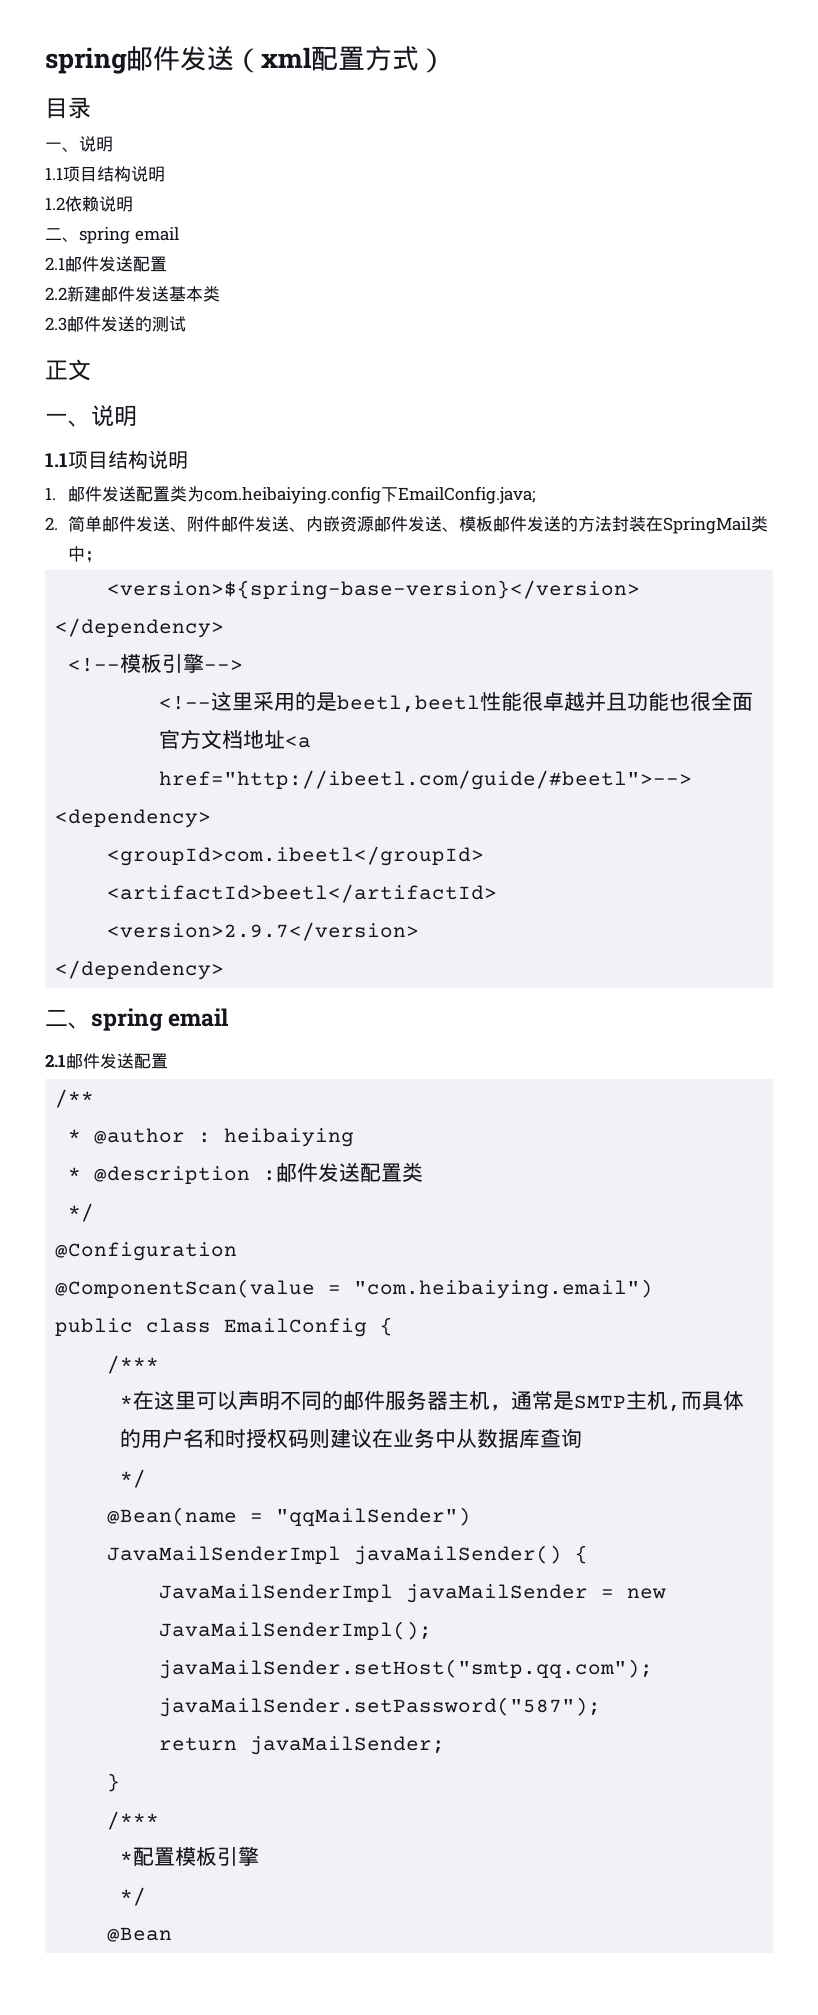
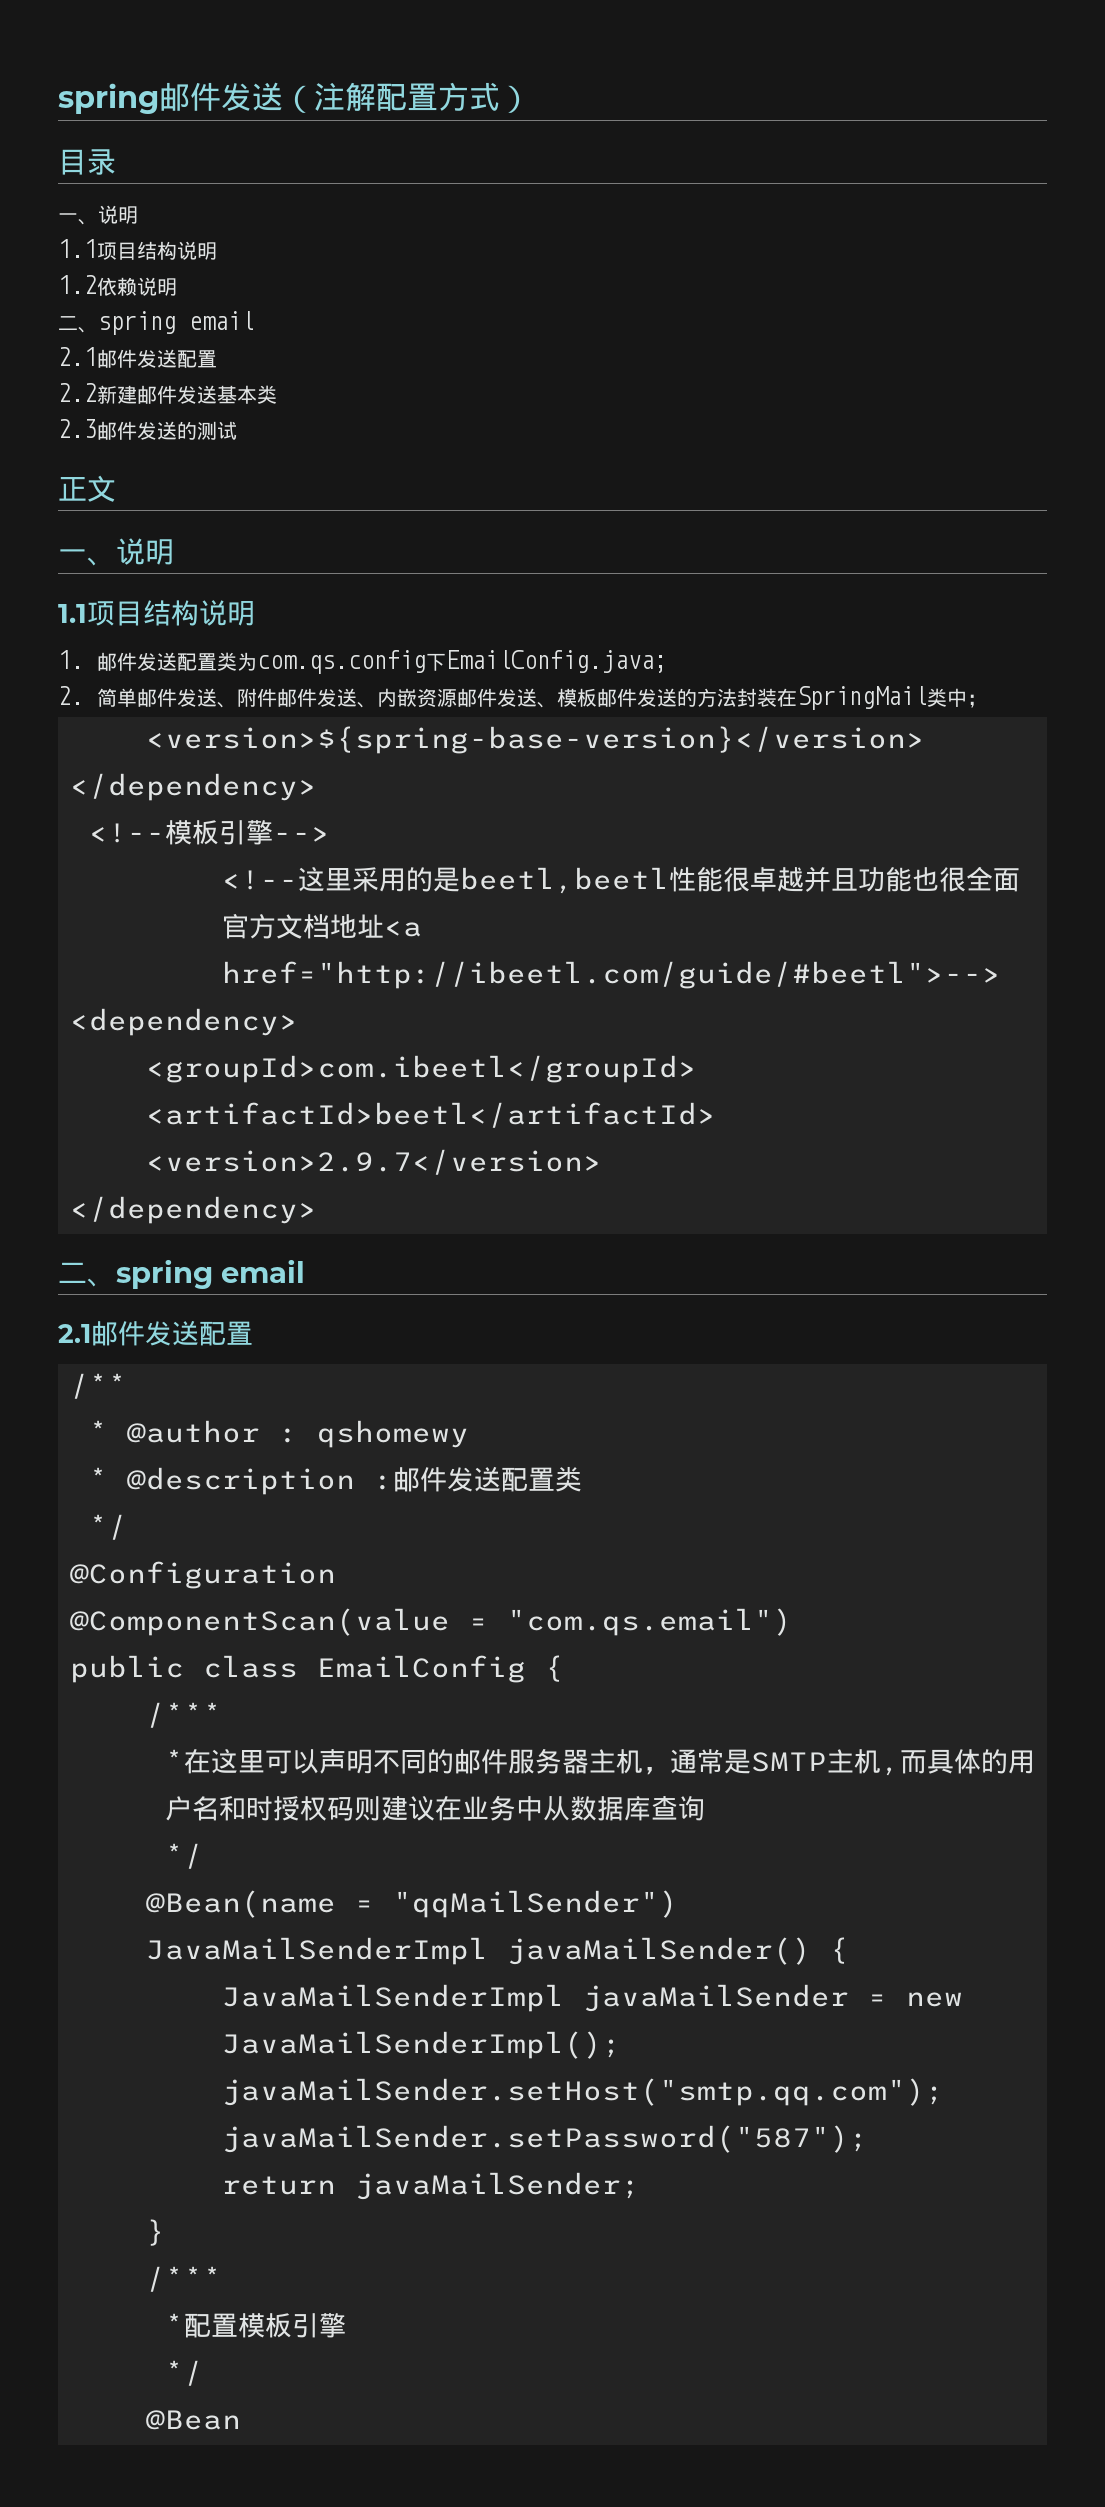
[261,47,312,68] xml -> [314,82,376,111] 注解
[204,486,382,504] com.heibaiying.config -> [256,650,426,674] com.qs.config
[224,1128,355,1147] heibaiying -> [317,1420,469,1448] qshomewy
[354,1279,654,1299] "com.heibaiying.email") -> [507,1608,792,1636] "com.qs.email")

